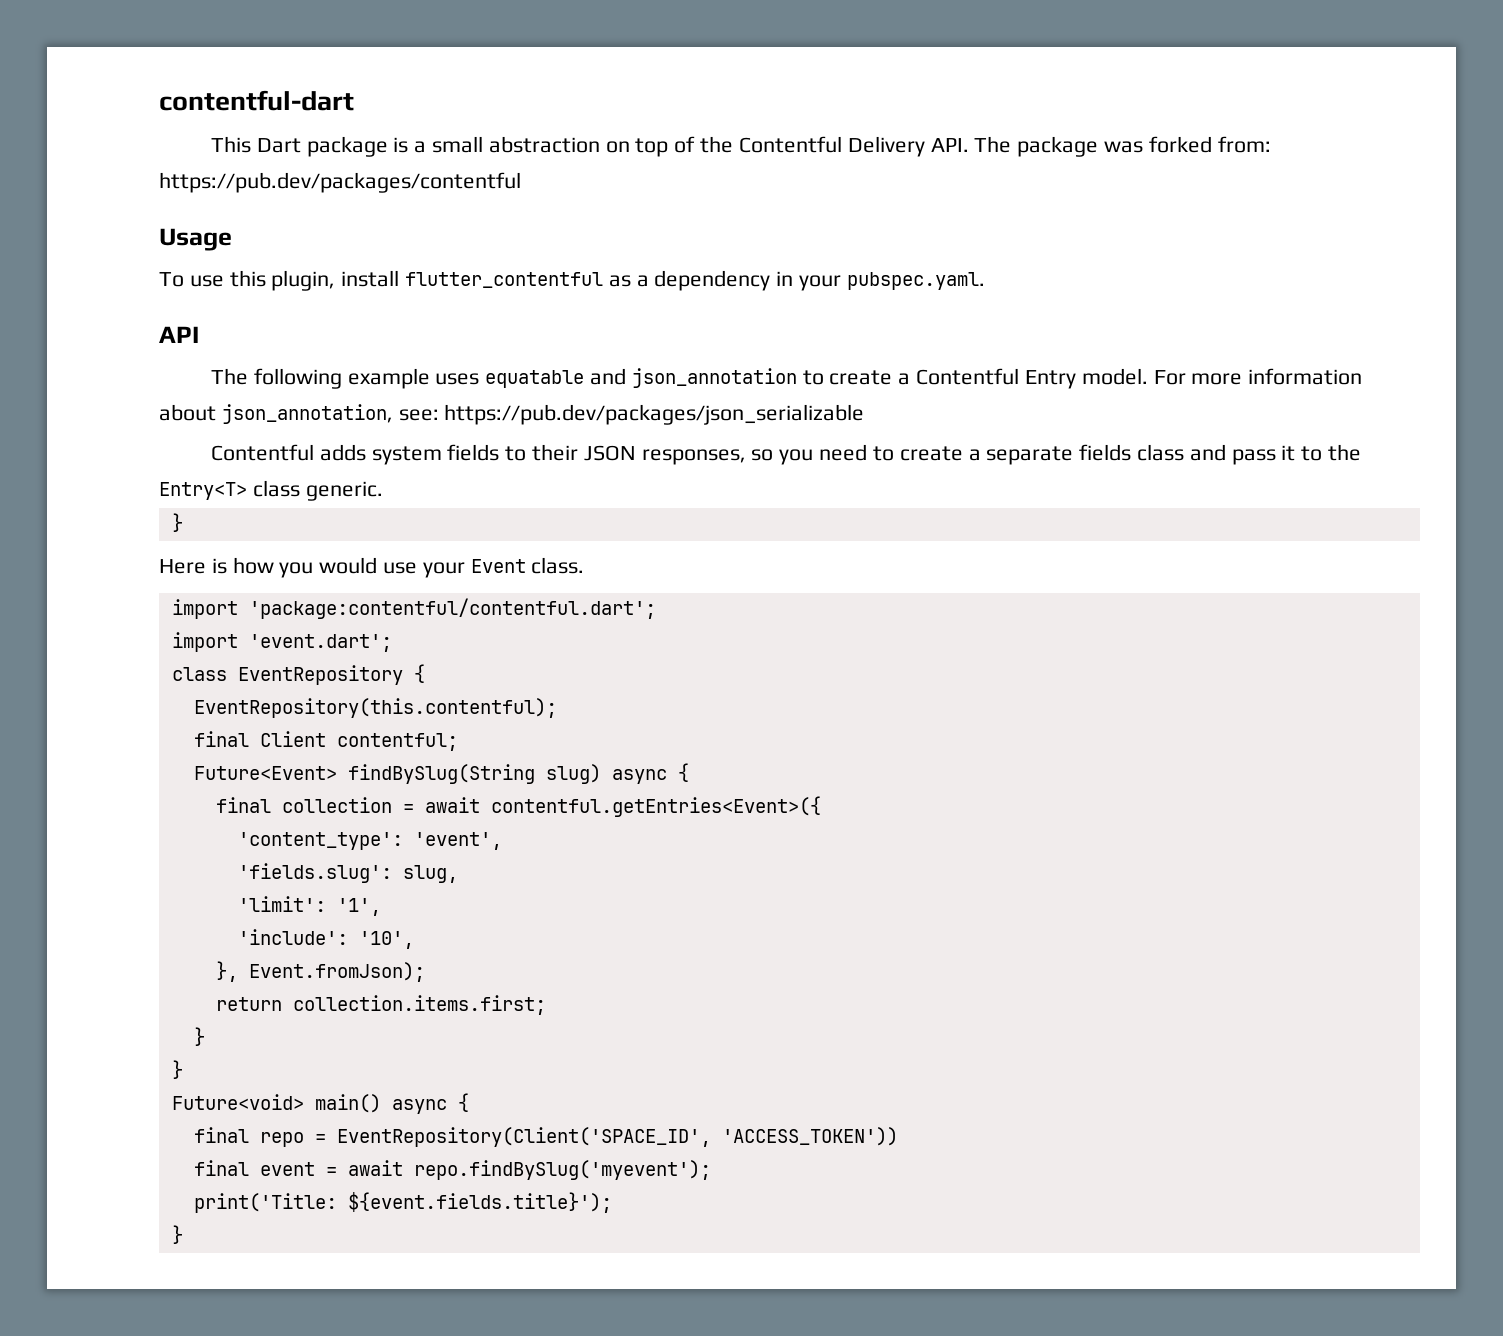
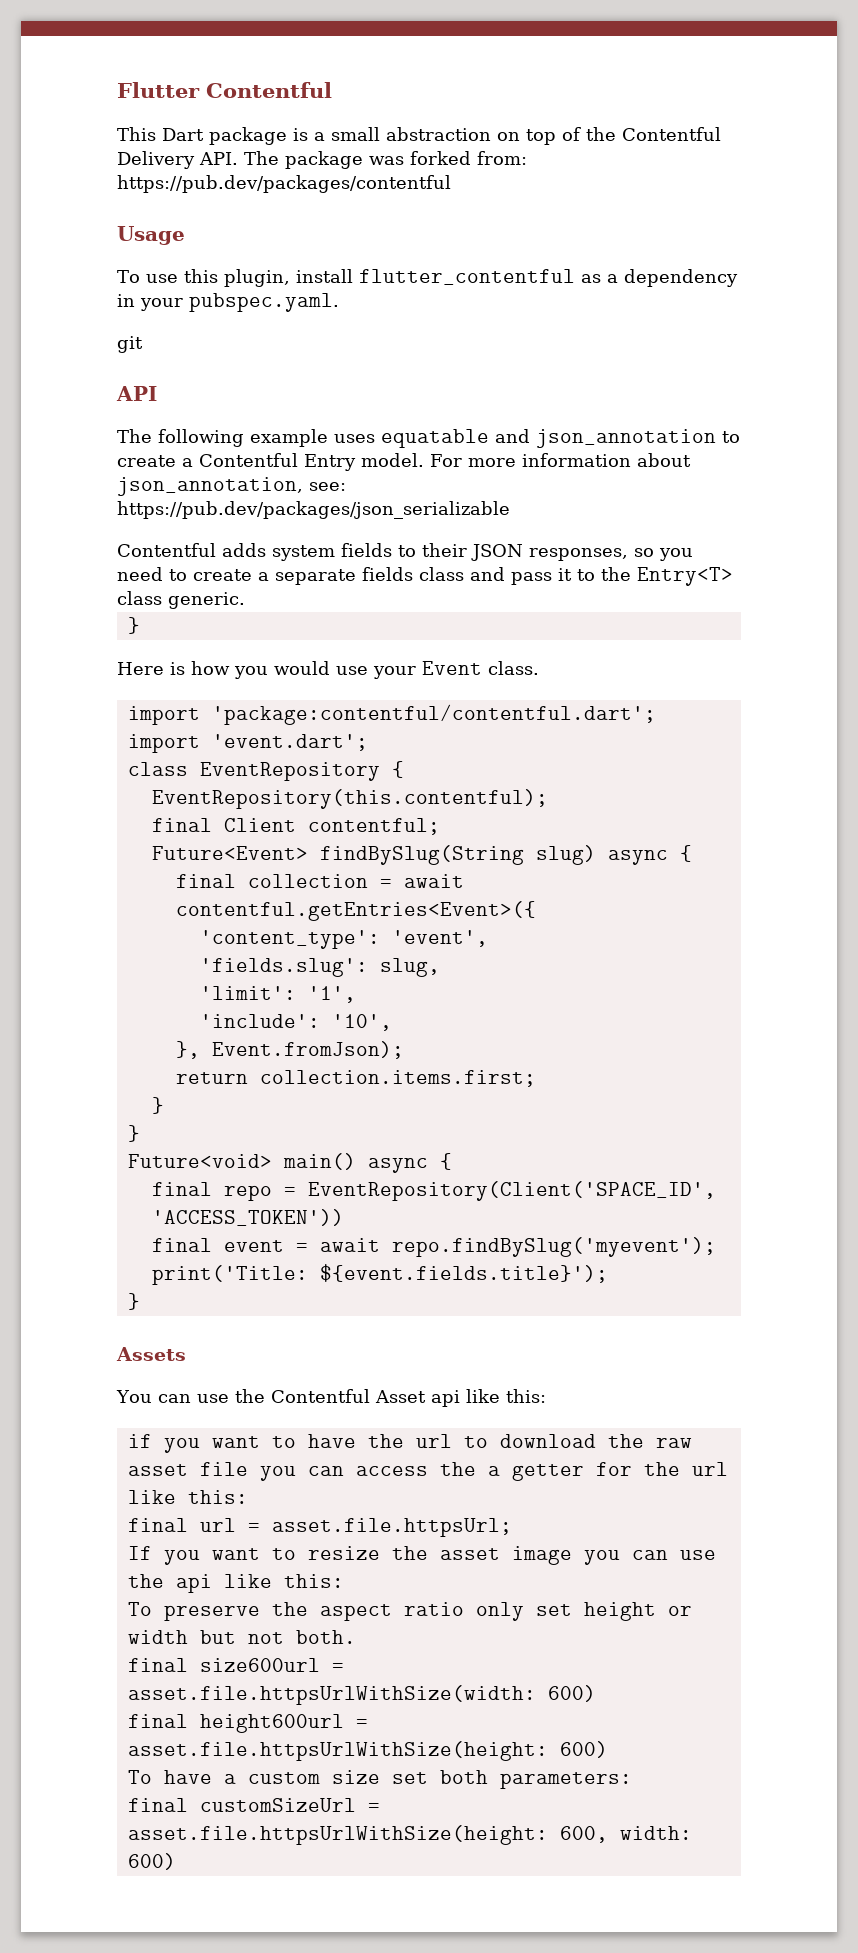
[159,90,354,111] contentful-dart -> [117,82,332,98] Flutter Contentful
(985, 281) none -> [117,336,143,353] // git
(183, 1234) none -> [116,1347,186,1361] [116,1389,546,1407] [127,1434,692,1453] [127,1462,728,1481] [127,1490,248,1504] [127,1518,512,1537] [127,1546,716,1565] [127,1574,344,1593] [127,1602,692,1621] [127,1630,356,1644] [127,1658,344,1672] [127,1685,596,1705] [127,1714,368,1733] [127,1741,608,1761] [127,1770,632,1789] [127,1798,380,1812] [127,1825,692,1845] [127,1853,176,1870] // Assets // You can use the Contentful Asset api like this: // if you want to have the url to download the raw asset file you can access the a getter for the url like this: // final url = asset.file.httpsUrl; // If you want to resize the asset image you can use the api like this: // To preserve the aspect ratio only set height or width but not both. // final size600url = asset.file.httpsUrlWithSize(width: 600) // final height600url = asset.file.httpsUrlWithSize(height: 600) // To have a custom size set both parameters: // final customSizeUrl = asset.file.httpsUrlWithSize(height: 600, width: 600)

